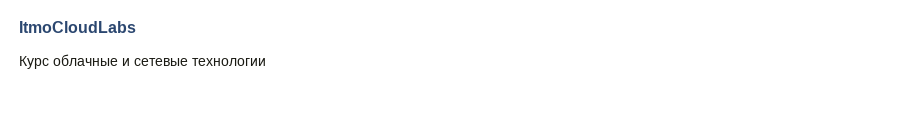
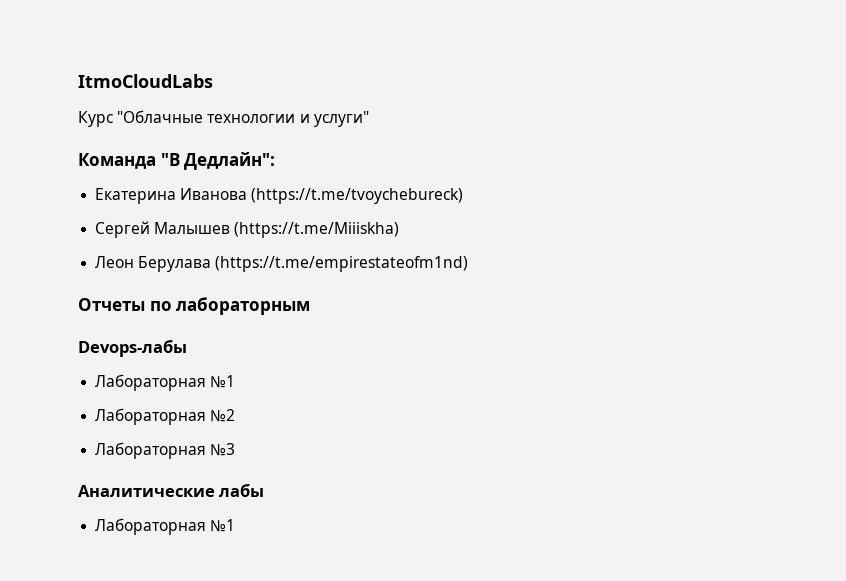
[53,54,266,66] облачные и сетевые технологии -> [117,110,369,127] [78,152,276,170] [95,188,464,204] [95,221,400,238] [95,256,469,272] [78,297,311,315] [78,339,187,357] [95,374,236,391] [95,408,236,425] [95,442,236,459] [78,483,265,497] [95,518,236,535] "Облачные технологии и услуги" // Команда "В Дедлайн": // Екатерина Иванова (https://t.me/tvoychebureck) // Cергей Малышев (https://t.me/Miiiskha) // Леон Берулава (https://t.me/empirestateofm1nd) // Отчеты по лабораторным // Devops-лабы // Лабораторная №1 // Лабораторная №2 // Лабораторная №3 // Аналитические лабы // Лабораторная №1

